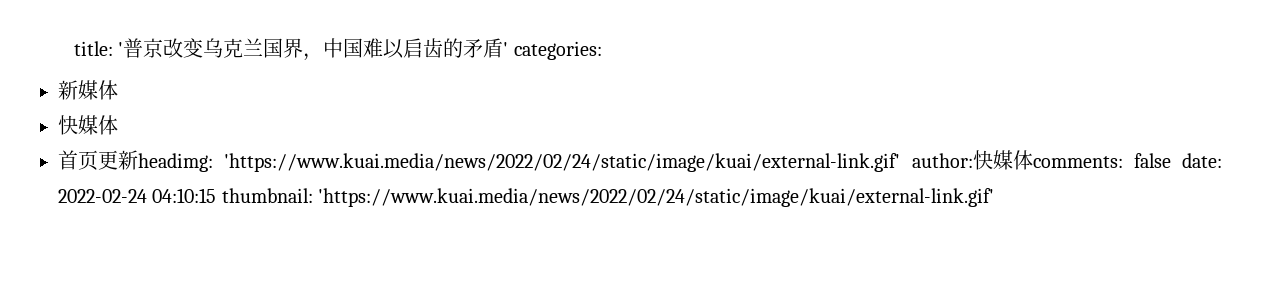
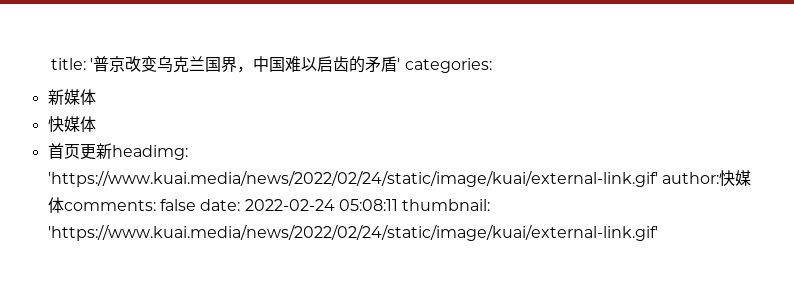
[152,188,217,203] 04:10:15 -> [338,199,398,211] 05:08:11

